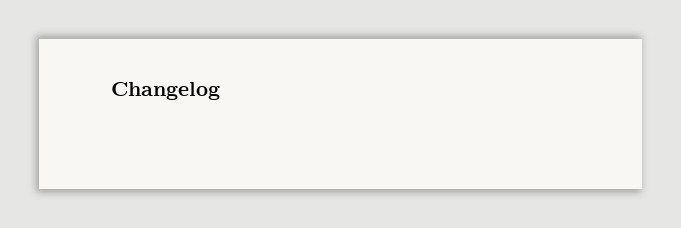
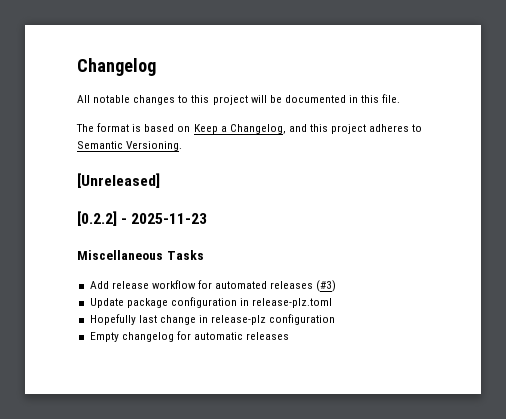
(220, 91) none -> [77,94,401,105] [76,123,423,134] [77,141,183,151] [77,173,160,188] [77,211,208,226] [77,250,204,260] [89,280,337,292] [89,297,333,308] [89,314,336,325] [89,331,290,342] // All notable changes to this project will be documented in this file. // The format is based on Keep a Changelog, and this project adheres to Semantic Versioning. // [Unreleased] // [0.2.2] - 2025-11-23 // Miscellaneous Tasks // Add release workflow for automated releases (#3) // Update package configuration in release-plz.toml // Hopefully last change in release-plz configuration // Empty changelog for automatic releases

